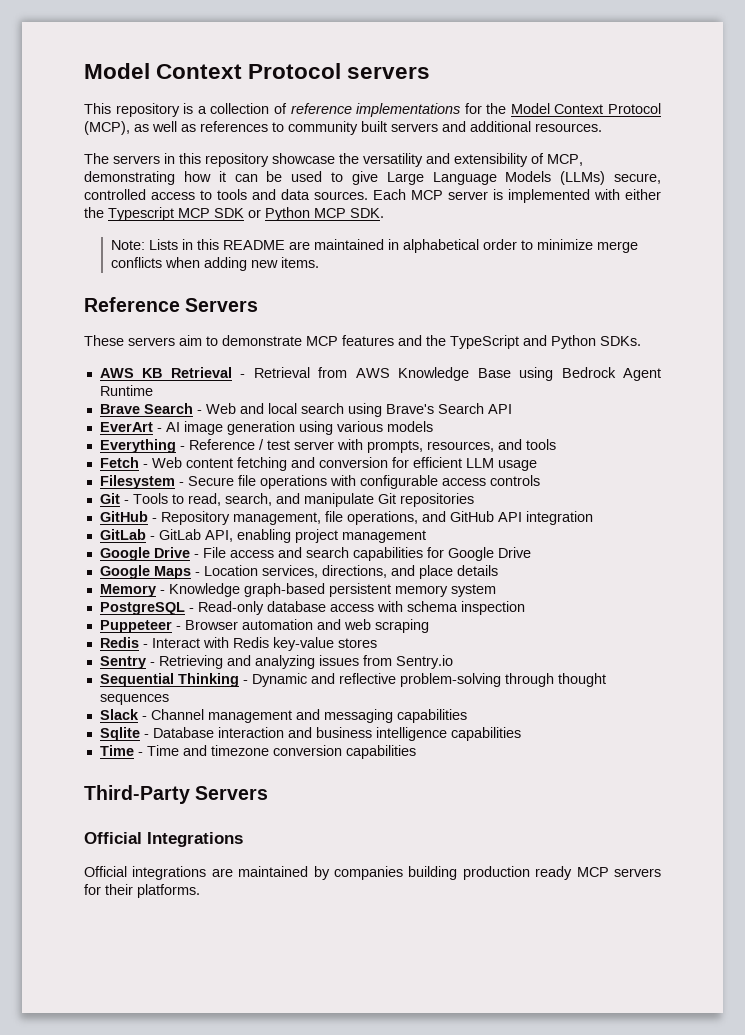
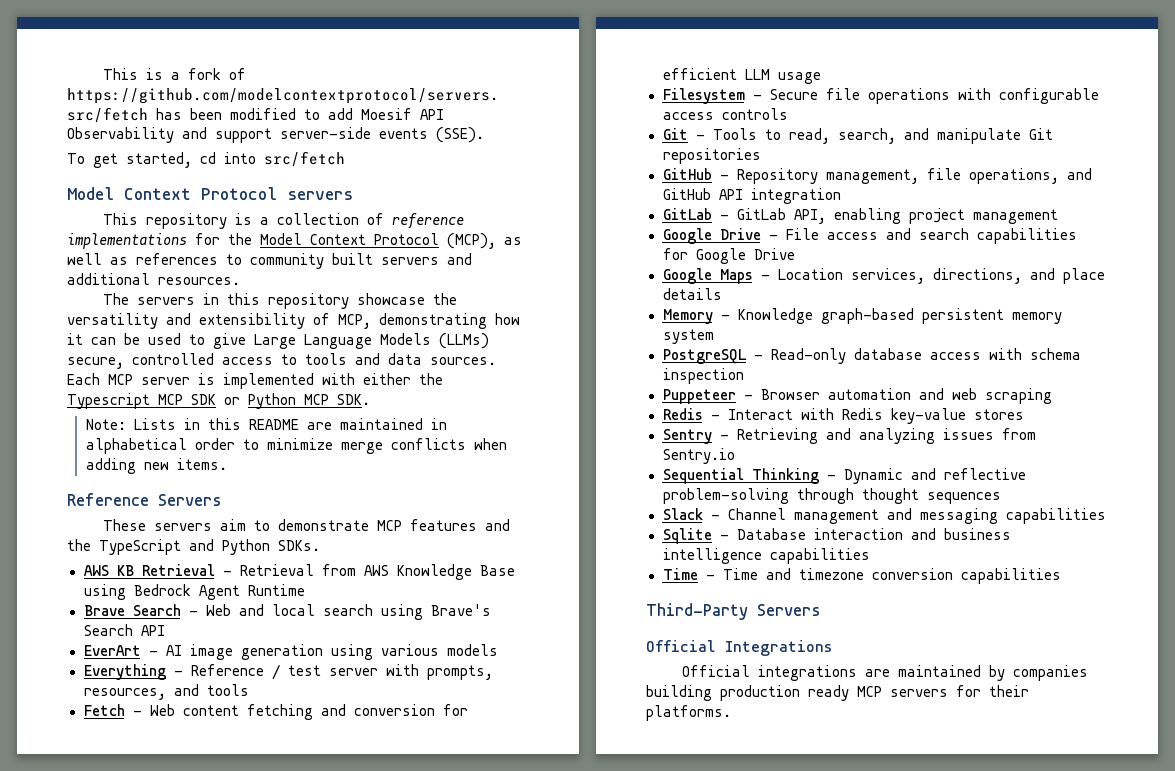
(84, 71) none -> [102,68,246,80] [67,88,498,104] [67,107,444,123] [67,127,484,143] [67,151,345,168] This is a fork of https://github.com/modelcontextprotocol/servers. src/fetch has been modified to add Moesif API Observability and support server-side events (SSE). // To get started, cd into src/fetch //

